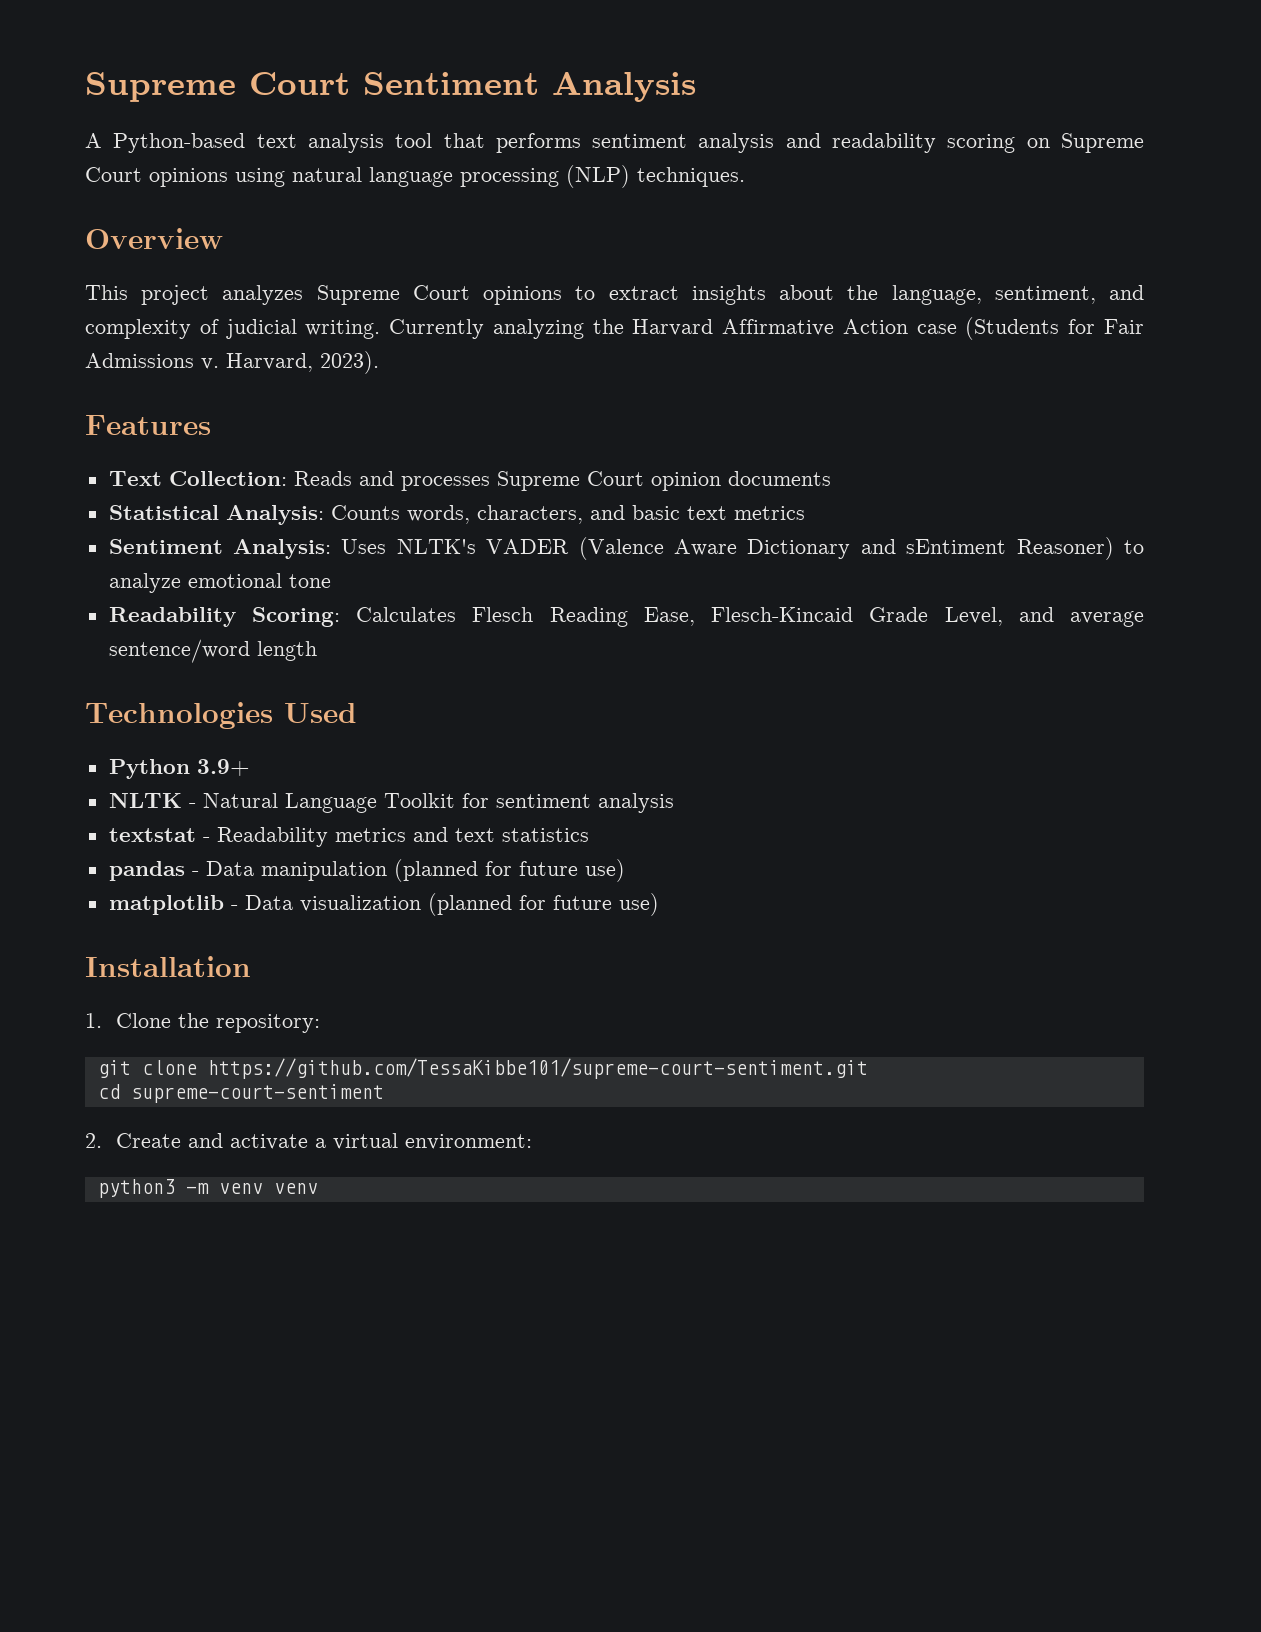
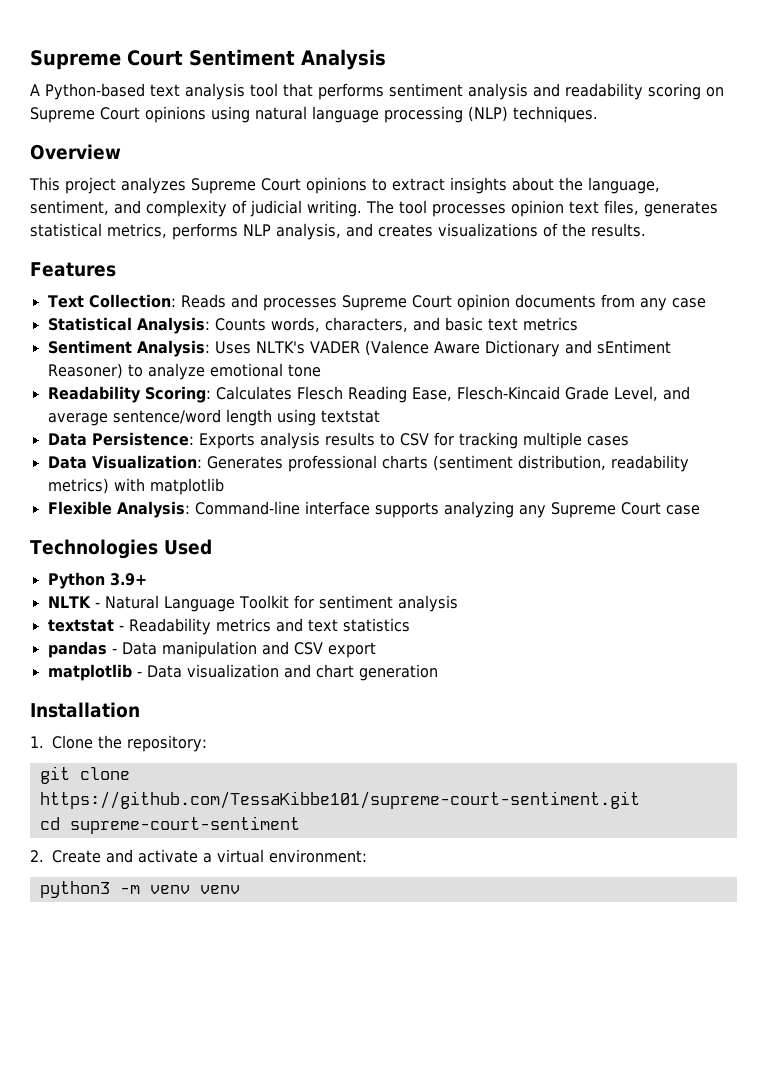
[389,317,1144,340] [85,351,379,374] Currently analyzing the Harvard Affirmative Action case (Students for Fair Admissions v. Harvard, 2023). -> [366,200,718,217] [30,223,646,240] The tool processes opinion text files, generates statistical metrics, performs NLP analysis, and creates visualizations of the results.
(831, 478) none -> [600,294,706,311] from any case
(317, 651) none -> [276,409,380,426] [47,432,629,449] [47,455,689,472] [47,478,224,495] [47,501,700,518] using textstat // Data Persistence: Exports analysis results to CSV for tracking multiple cases // Data Visualization: Generates professional charts (sentiment distribution, readability metrics) with matplotlib // Flexible Analysis: Command-line interface supports analyzing any Supreme Court case
[393,859,625,882] (planned for future use) -> [261,641,376,658] and CSV export
[427,893,659,916] (planned for future use) -> [283,664,438,681] and chart generation

